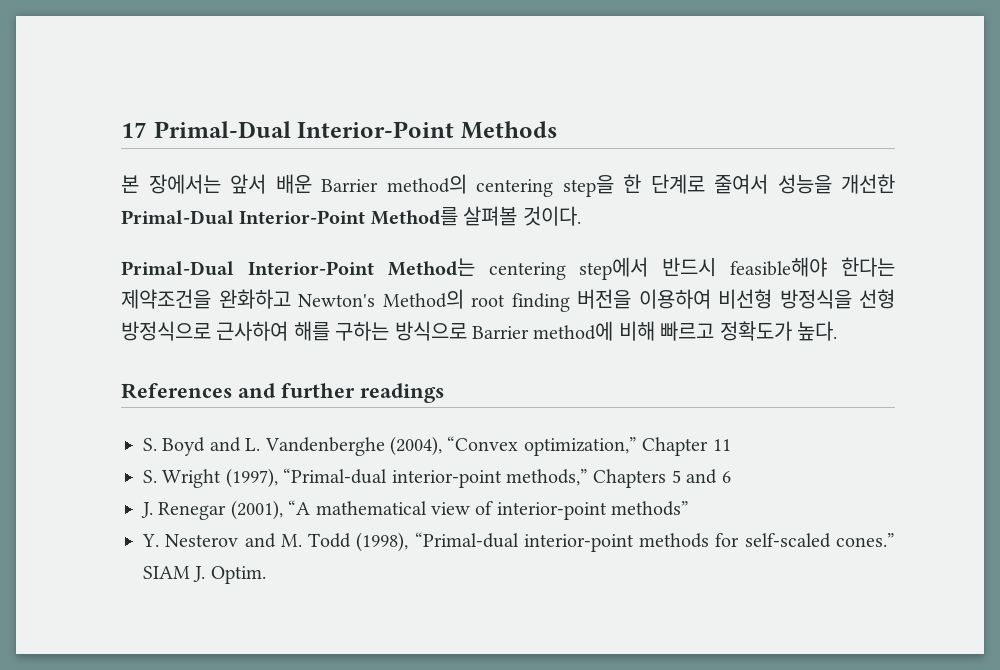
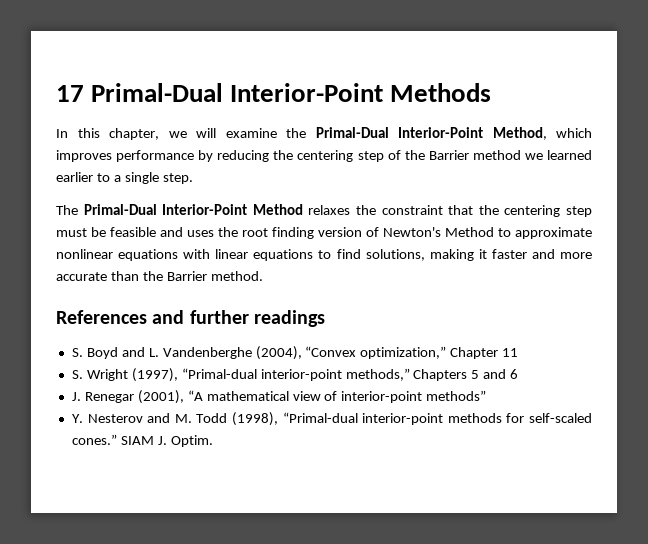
[121,174,895,197] [121,206,581,226] [121,257,895,280] [121,289,895,312] [121,321,837,341] 본 장에서는 앞서 배운 Barrier method의 centering step을 한 단계로 줄여서 성능을 개선한 Primal-Dual Interior-Point Method를 살펴볼 것이다. // Primal-Dual Interior-Point Method는 centering step에서 반드시 feasible해야 한다는 제약조건을 완화하고 Newton's Method의 root finding 버전을 이용하여 비선형 방정식을 선형 방정식으로 근사하여 해를 구하는 방식으로 Barrier method에 비해 빠르고 정확도가 높다. -> [56,127,592,140] [56,150,592,162] [56,172,193,184] [56,204,593,217] [56,227,592,239] [56,249,592,261] [56,271,263,281] In this chapter, we will examine the Primal-Dual Interior-Point Method, which improves performance by reducing the centering step of the Barrier method we learned earlier to a single step. // The Primal-Dual Interior-Point Method relaxes the constraint that the centering step must be feasible and uses the root finding version of Newton's Method to approximate nonlinear equations with linear equations to find solutions, making it faster and more accurate than the Barrier method.

